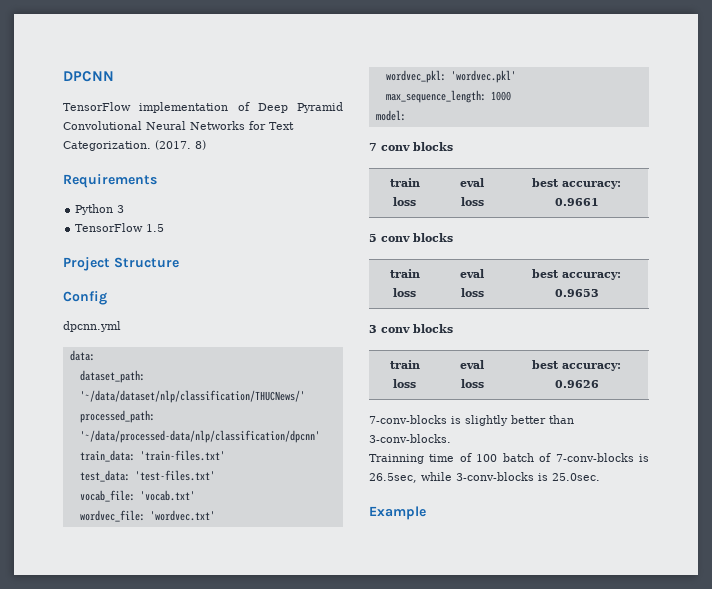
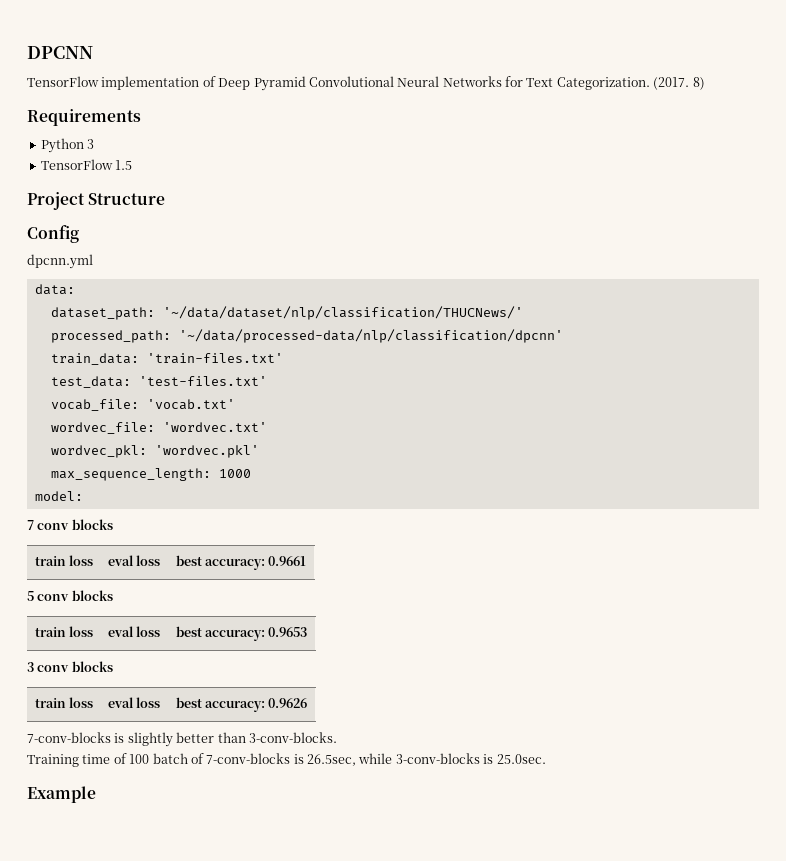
[369,454,424,464] Trainning -> [27,754,79,767] Training

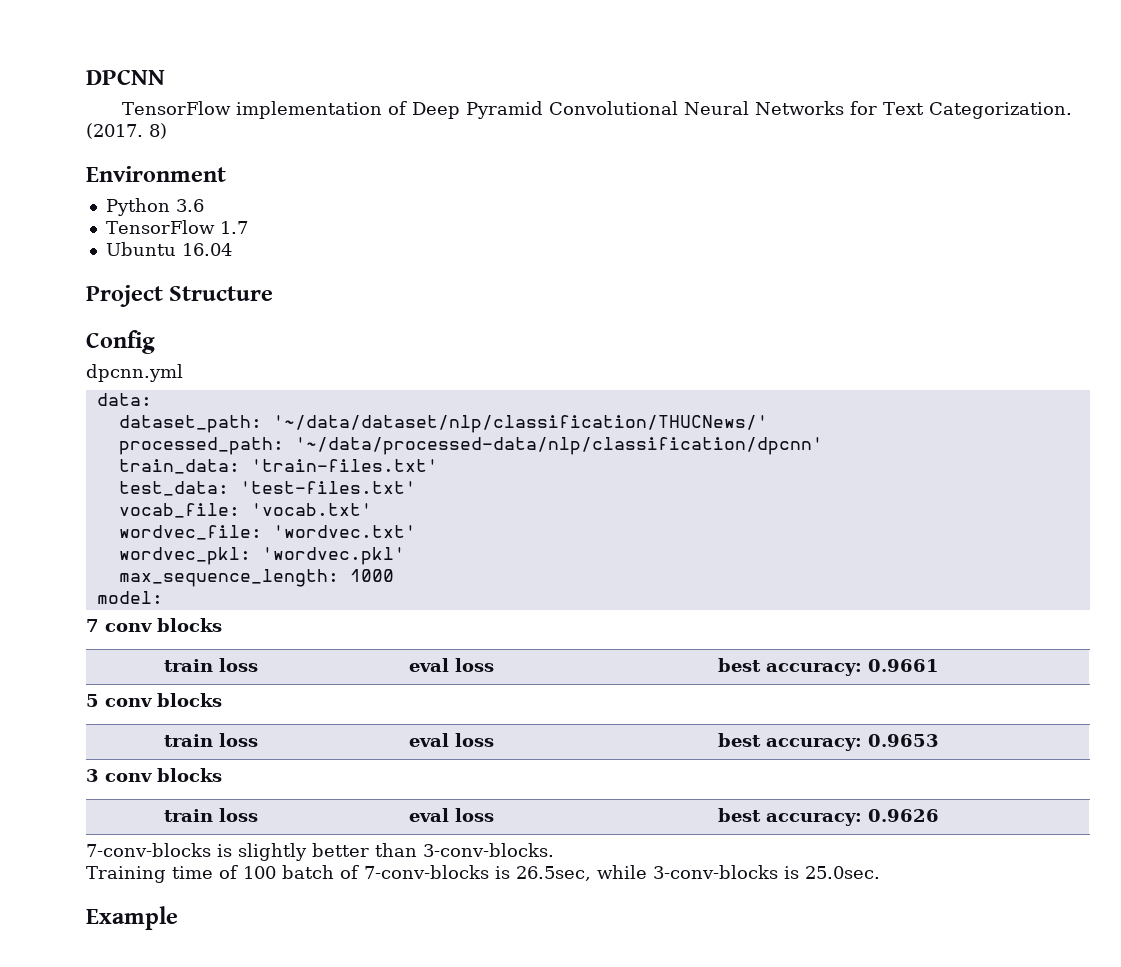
[27,109,141,126] Requirements -> [86,166,226,182] Environment
[87,139,95,149] [40,159,133,170] 3 // TensorFlow 1.5 -> [175,199,204,212] [105,220,248,234] [105,242,232,256] 3.6 // TensorFlow 1.7 // Ubuntu 16.04

